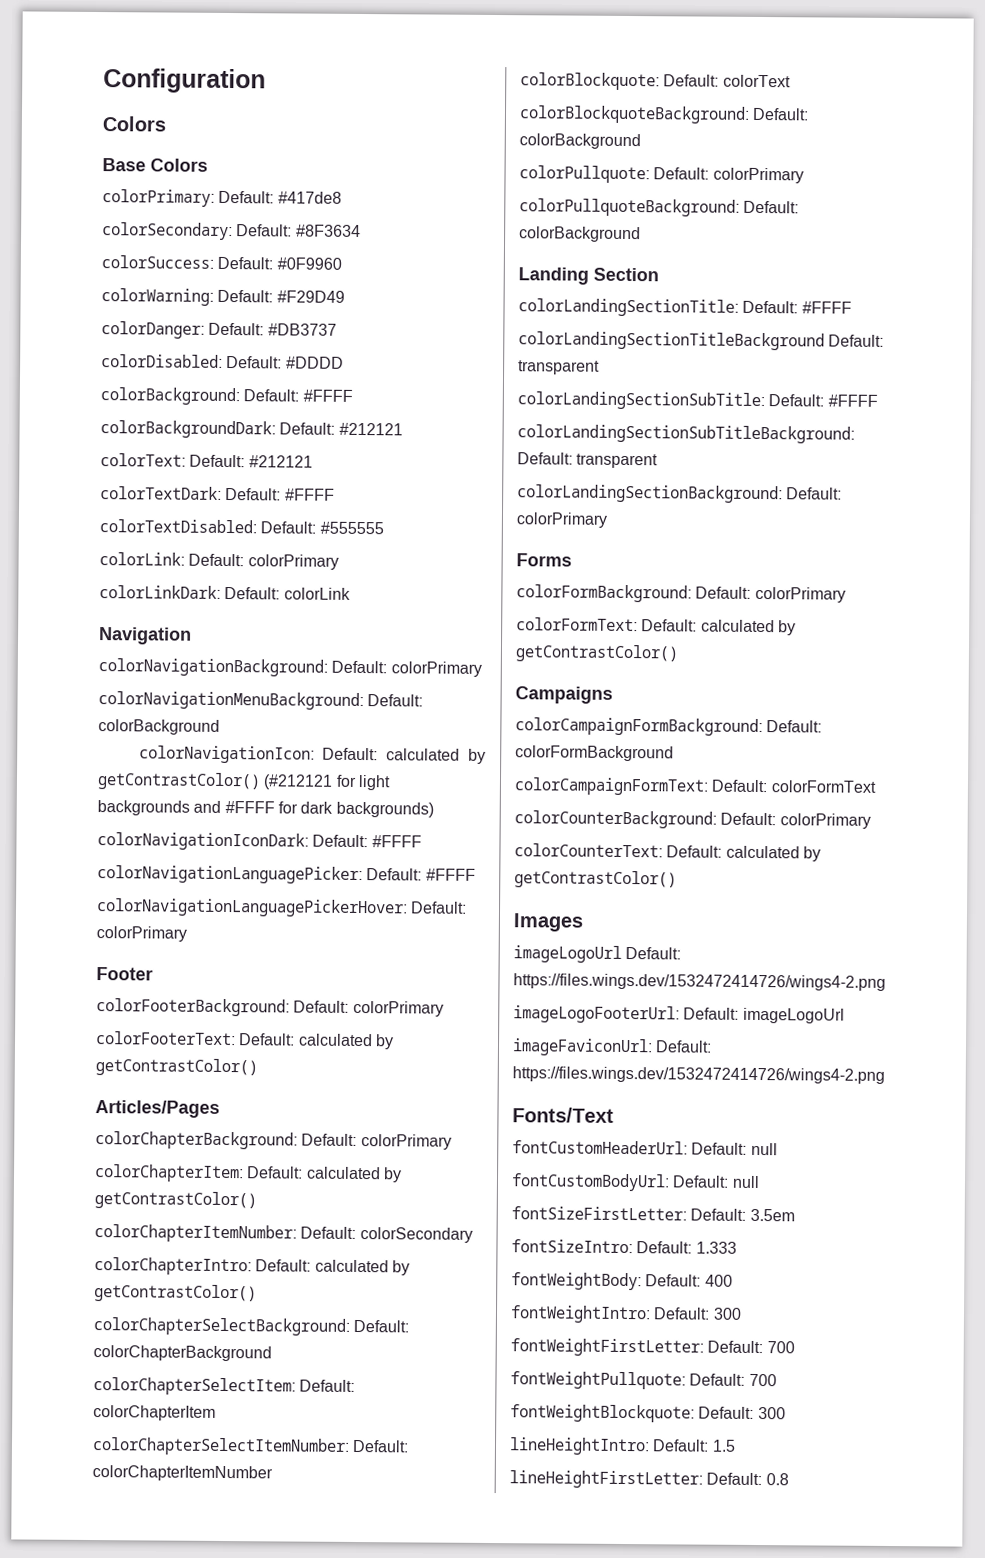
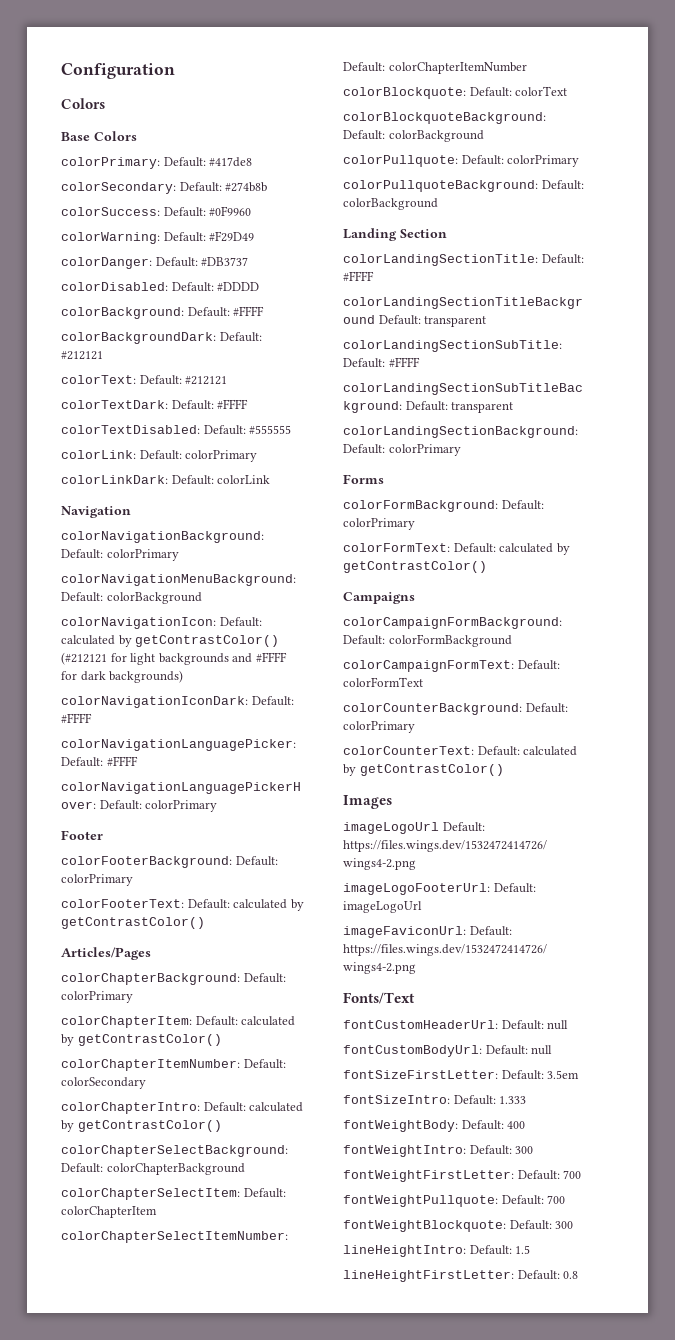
[295,224,361,237] #8F3634 -> [225,182,268,192] #274b8b

